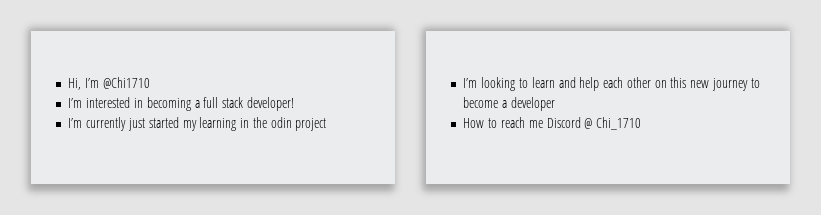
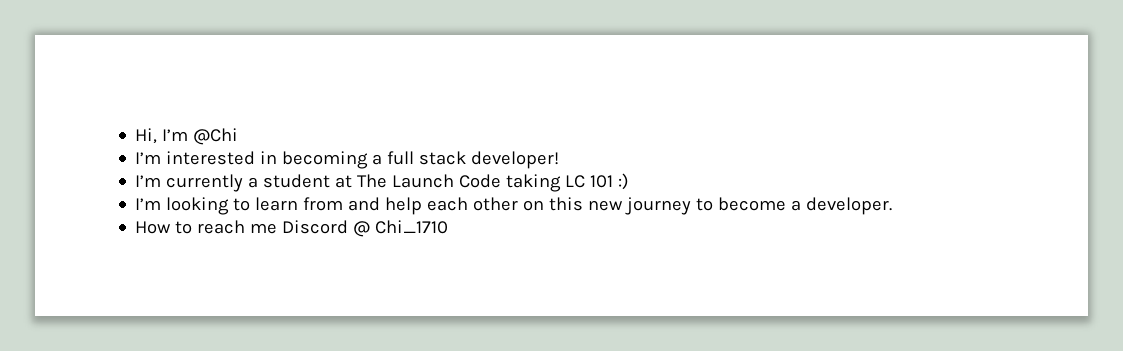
[102,77,150,89] @Chi1710 -> [193,128,239,145] @Chi
[127,117,327,131] just started my learning in the odin project -> [248,173,630,192] a student at The Launch Code taking LC 101 :)
(555, 82) none -> [303,197,344,211] from
[510,97,555,111] developer -> [806,197,893,215] developer.

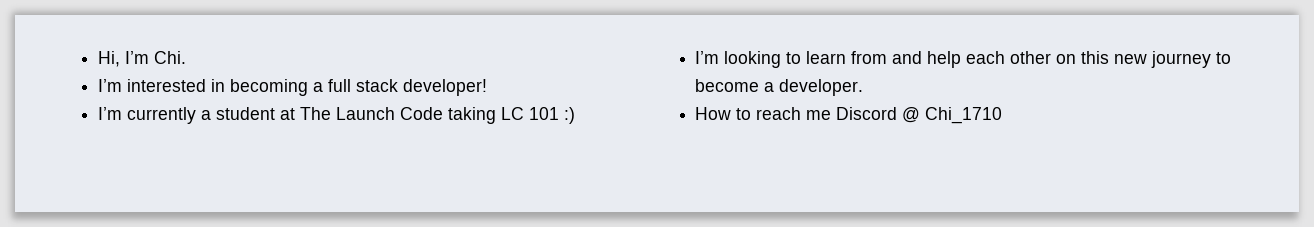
[193,128,239,145] @Chi -> [154,51,187,64] Chi.

